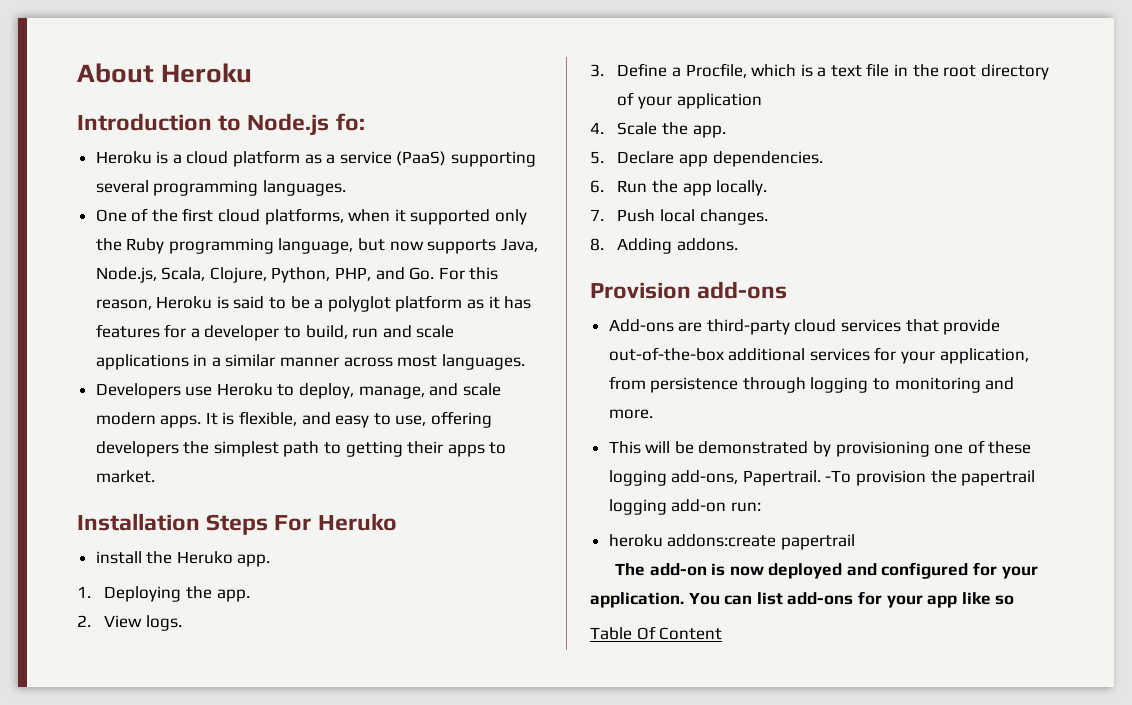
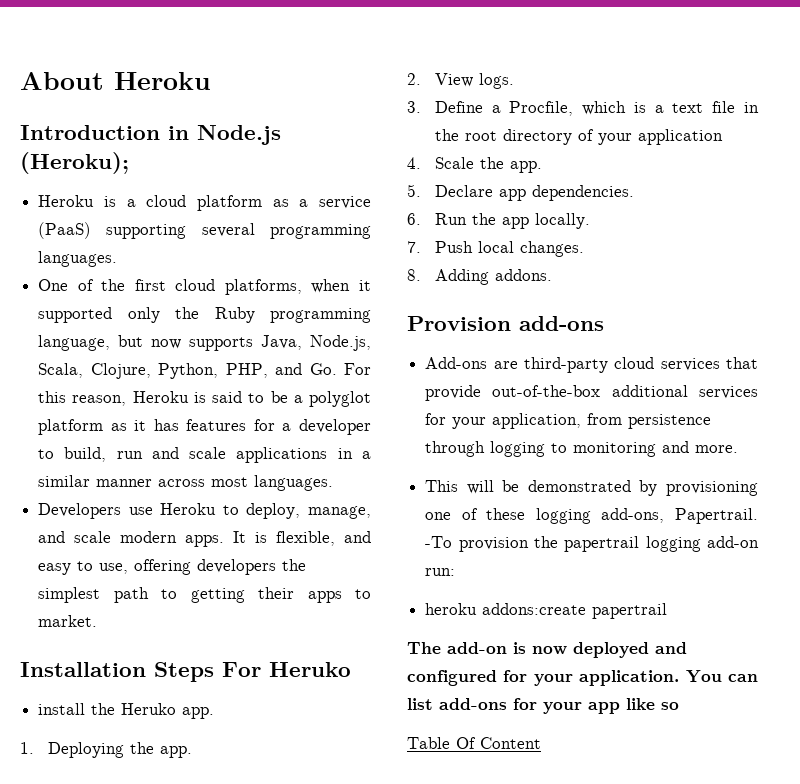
[218,113,365,136] to Node.js fo: -> [168,125,281,145] [20,152,129,174] in Node.js (Heroku);

